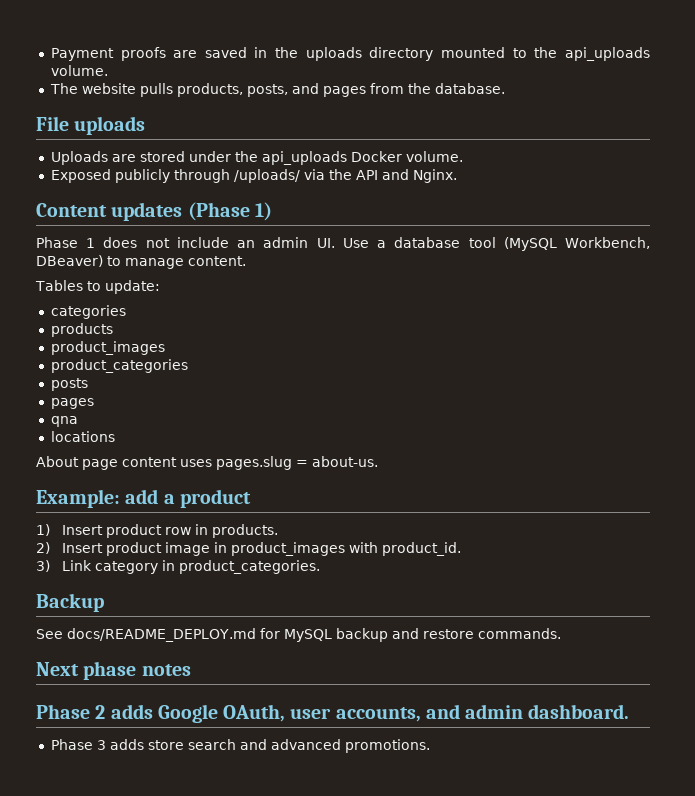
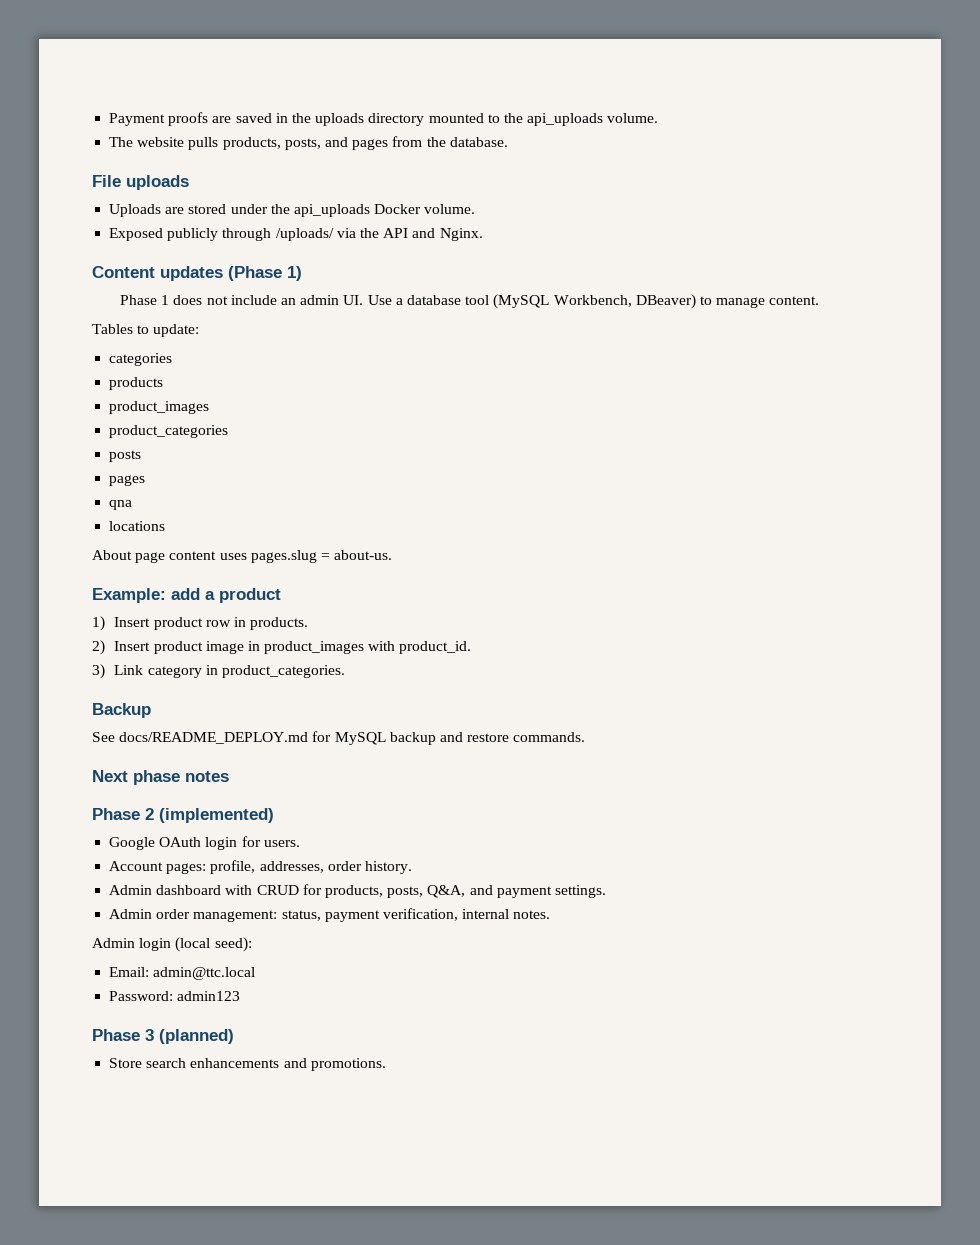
[110,704,630,723] [50,739,341,750] adds Google OAuth, user accounts, and admin dashboard. // Phase 3 adds store search and advanced -> [159,808,274,823] [109,836,300,850] [109,860,412,874] [109,884,606,898] [109,908,551,922] [92,937,252,952] [109,967,256,980] [109,991,241,1001] [92,1029,234,1044] [109,1058,307,1068] (implemented) // Google OAuth login for users. // Account pages: profile, addresses, order history. // Admin dashboard with CRUD for products, posts, Q&A, and payment settings. // Admin order management: status, payment verification, internal notes. // Admin login (local seed): // Email: admin@ttc.local // Password: admin123 // Phase 3 (planned) // Store search enhancements and

